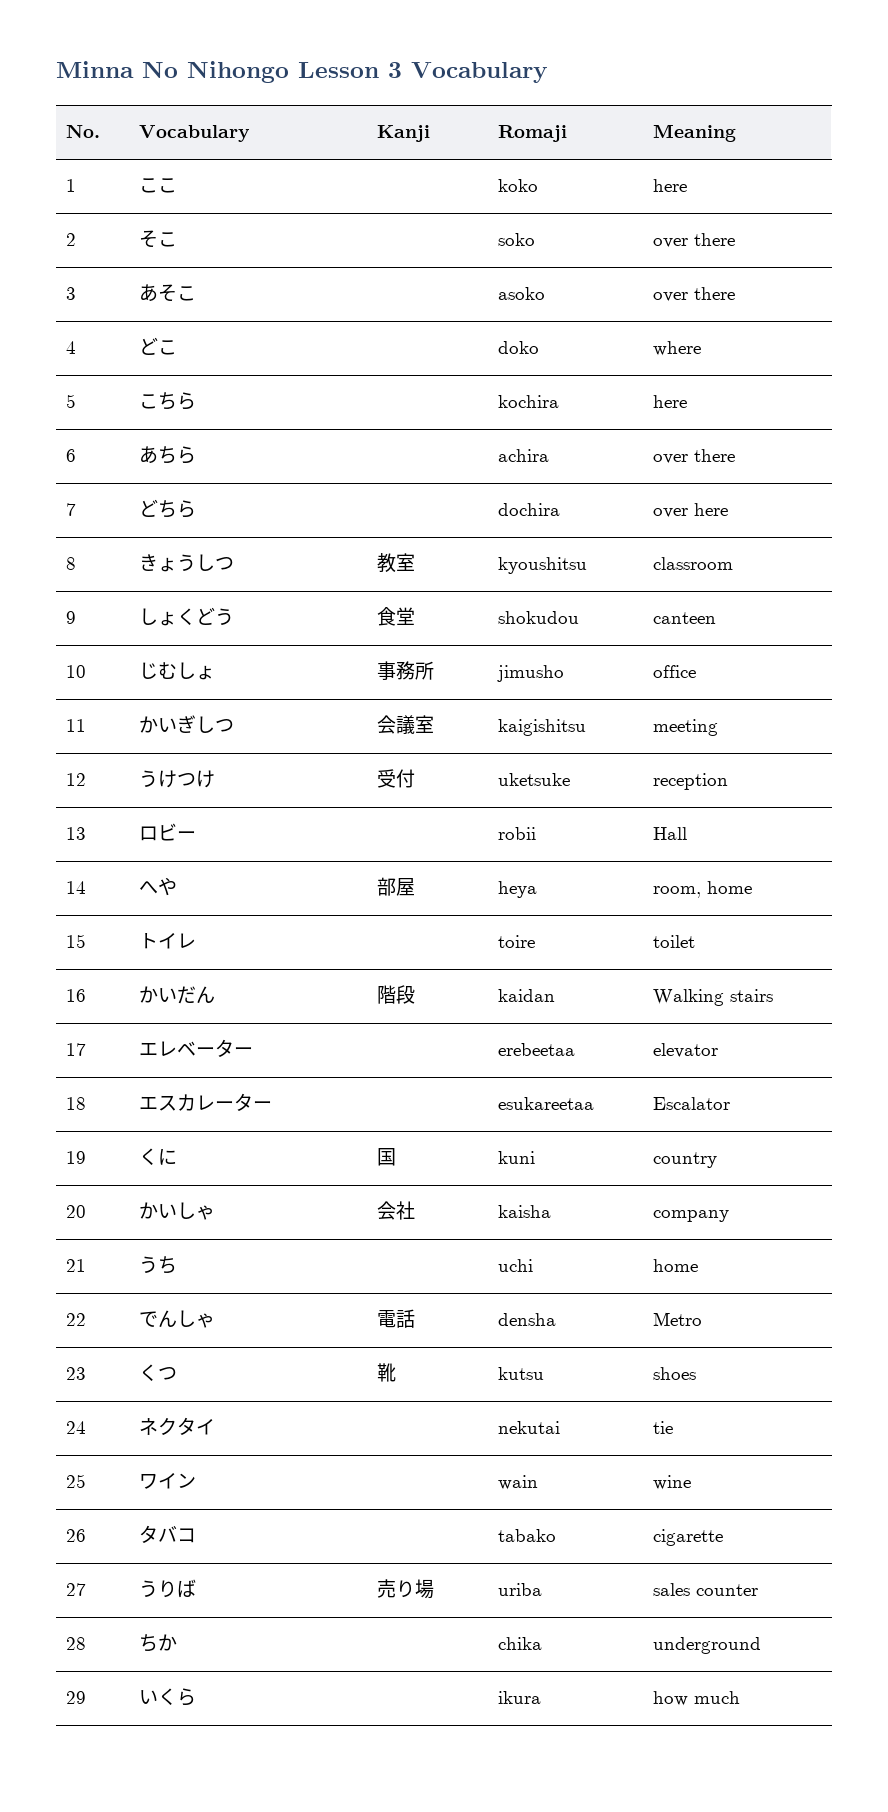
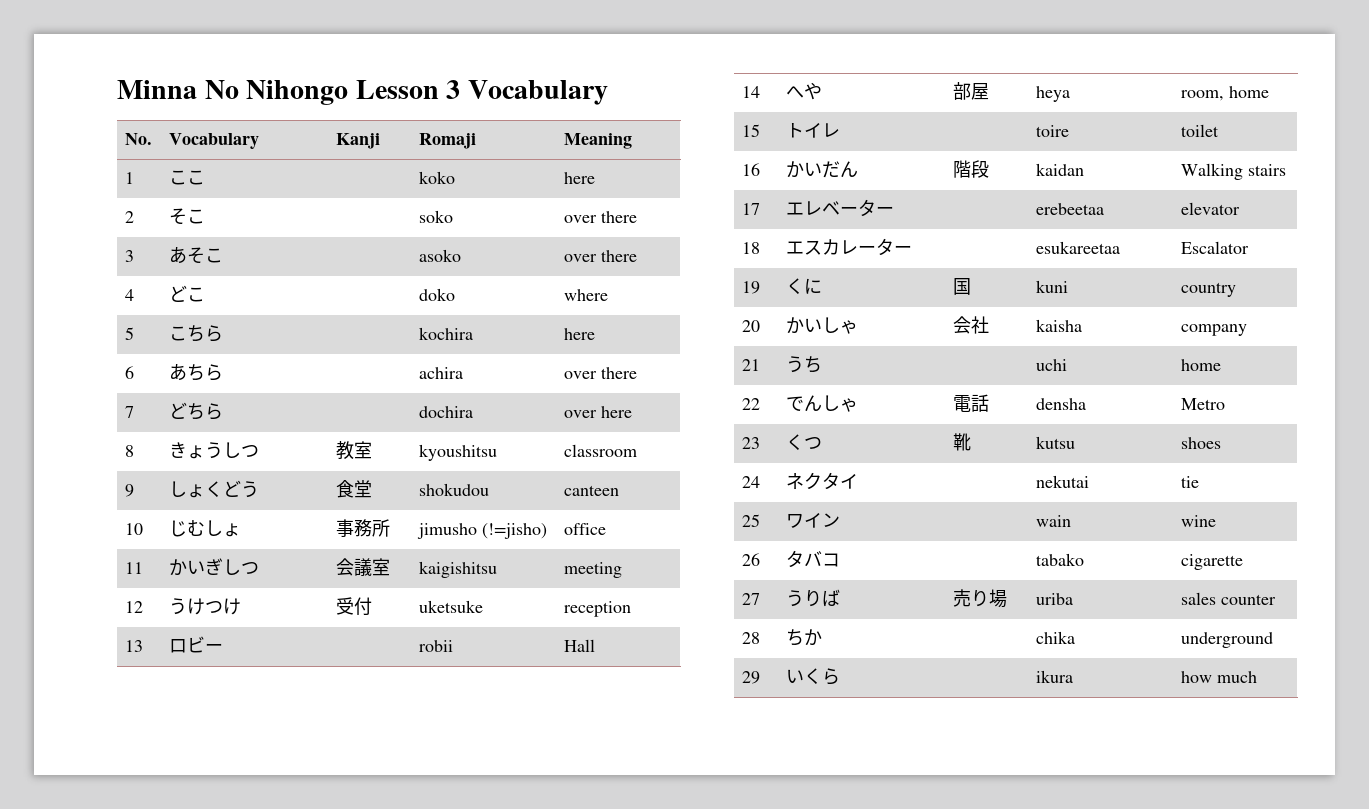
(565, 673) none -> [482,523,548,539] (!=jisho)

